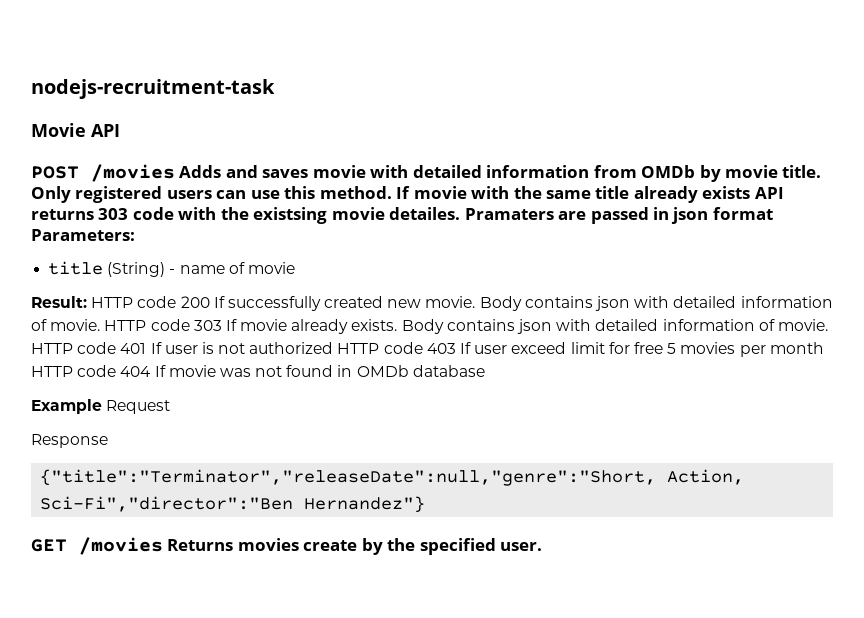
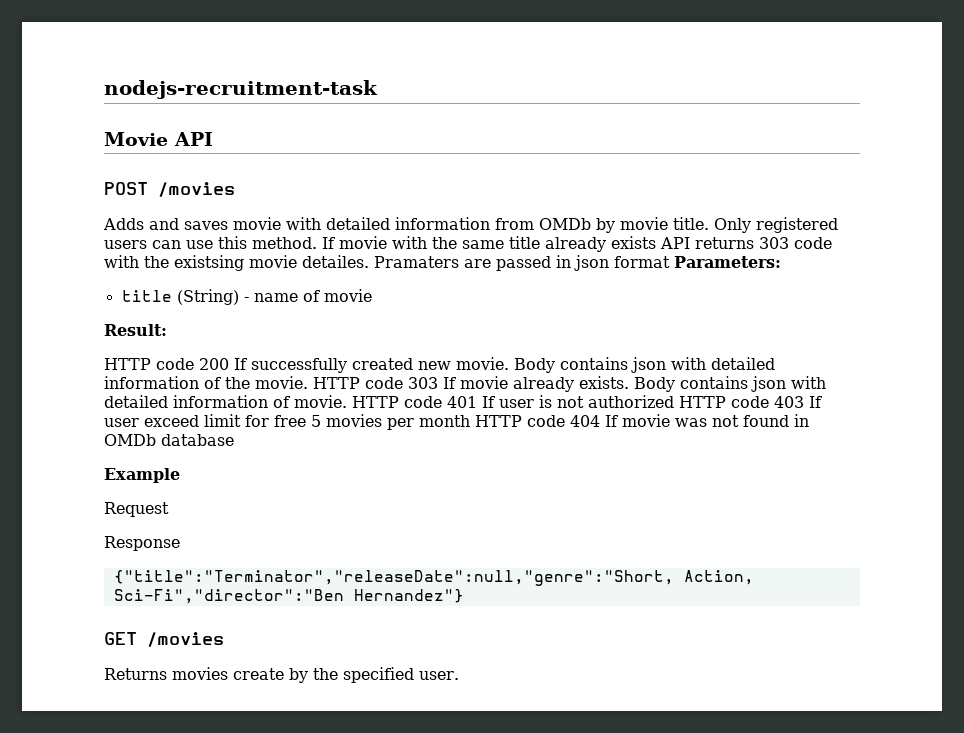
(175, 173) none -> (235, 189) //
(87, 302) none -> (167, 330) //
(47, 325) none -> [225,377,250,389] the
(102, 406) none -> (180, 475) //
(163, 546) none -> (224, 639) //

